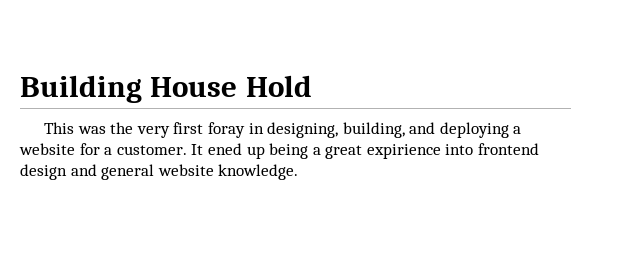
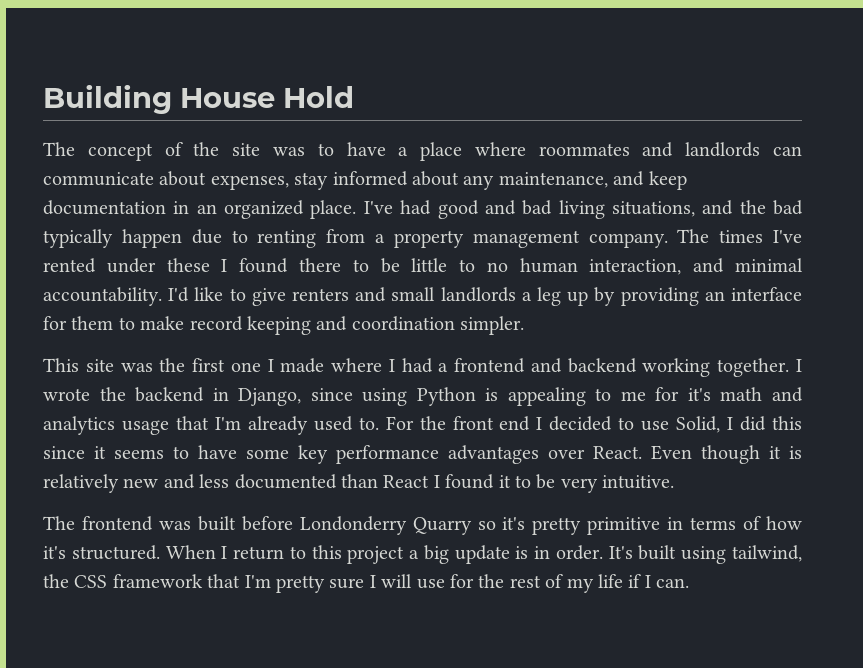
(312, 86) none -> [43,142,803,161] [43,171,687,190] [43,200,803,219] [43,229,802,248] [43,258,804,275] [43,287,803,306] [43,316,525,335] // The concept of the site was to have a place where roommates and landlords can communicate about expenses, stay informed about any maintenance, and keep documentation in an organized place. I've had good and bad living situations, and the bad typically happen due to renting from a property management company. The times I've rented under these I found there to be little to no human interaction, and minimal accountability. I'd like to give renters and small landlords a leg up by providing an interface for them to make record keeping and coordination simpler.
(74, 128) none -> [85,359,114,372] site
[136,122,522,138] [19,143,540,159] [20,164,299,180] very first foray in designing, building, and deploying a website for a customer. It ened up being a great expirience into frontend design and general website knowledge. -> [192,358,802,377] [43,387,803,406] [43,416,803,435] [43,445,802,464] [43,474,675,493] [43,516,803,535] [43,545,802,564] [43,574,690,593] first one I made where I had a frontend and backend working together. I wrote the backend in Django, since using Python is appealing to me for it's math and analytics usage that I'm already used to. For the front end I decided to use Solid, I did this since it seems to have some key performance advantages over React. Even though it is relatively new and less documented than React I found it to be very intuitive. // The frontend was built before Londonderry Quarry so it's pretty primitive in terms of how it's structured. When I return to this project a big update is in order. It's built using tailwind, the CSS framework that I'm pretty sure I will use for the rest of my life if I can.

